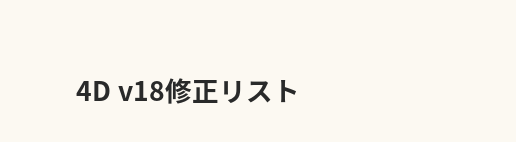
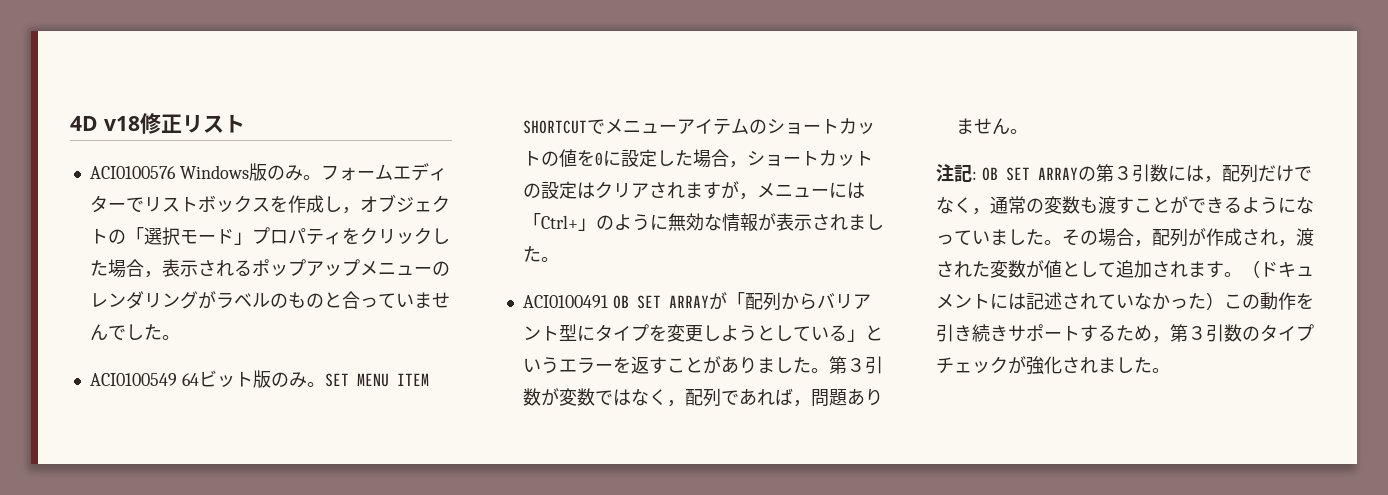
(301, 91) none -> [89,163,447,181] [89,194,450,214] [89,227,450,246] [89,259,450,278] [89,291,450,309] [89,324,180,341] [89,370,429,388] [522,118,875,135] [522,149,873,168] [522,181,865,200] [522,213,884,232] [522,246,559,262] [522,292,871,311] [522,324,883,342] [522,356,883,374] [522,388,883,407] [955,118,1028,135] [936,164,1312,183] [936,196,1314,215] [936,228,1314,247] [936,260,1314,278] [936,292,1314,310] [936,324,1314,343] [936,356,1170,375] // ACI0100576 Windows版のみ。フォームエディターでリストボックスを作成し，オブジェクトの「選択モード」プロパティをクリックした場合，表示されるポップアップメニューのレンダリングがラベルのものと合っていませんでした。 // ACI0100549 64ビット版のみ。SET MENU ITEM SHORTCUTでメニューアイテムのショートカットの値を0に設定した場合，ショートカットの設定はクリアされますが，メニューには「Ctrl+」のように無効な情報が表示されました。 // ACI0100491 OB SET ARRAYが「配列からバリアント型にタイプを変更しようとしている」というエラーを返すことがありました。第３引数が変数ではなく，配列であれば，問題ありません。 // 注記: OB SET ARRAYの第３引数には，配列だけでなく，通常の変数も渡すことができるようになっていました。その場合，配列が作成され，渡された変数が値として追加されます。（ドキュメントには記述されていなかった）この動作を引き続きサポートするため，第３引数のタイプチェックが強化されました。

